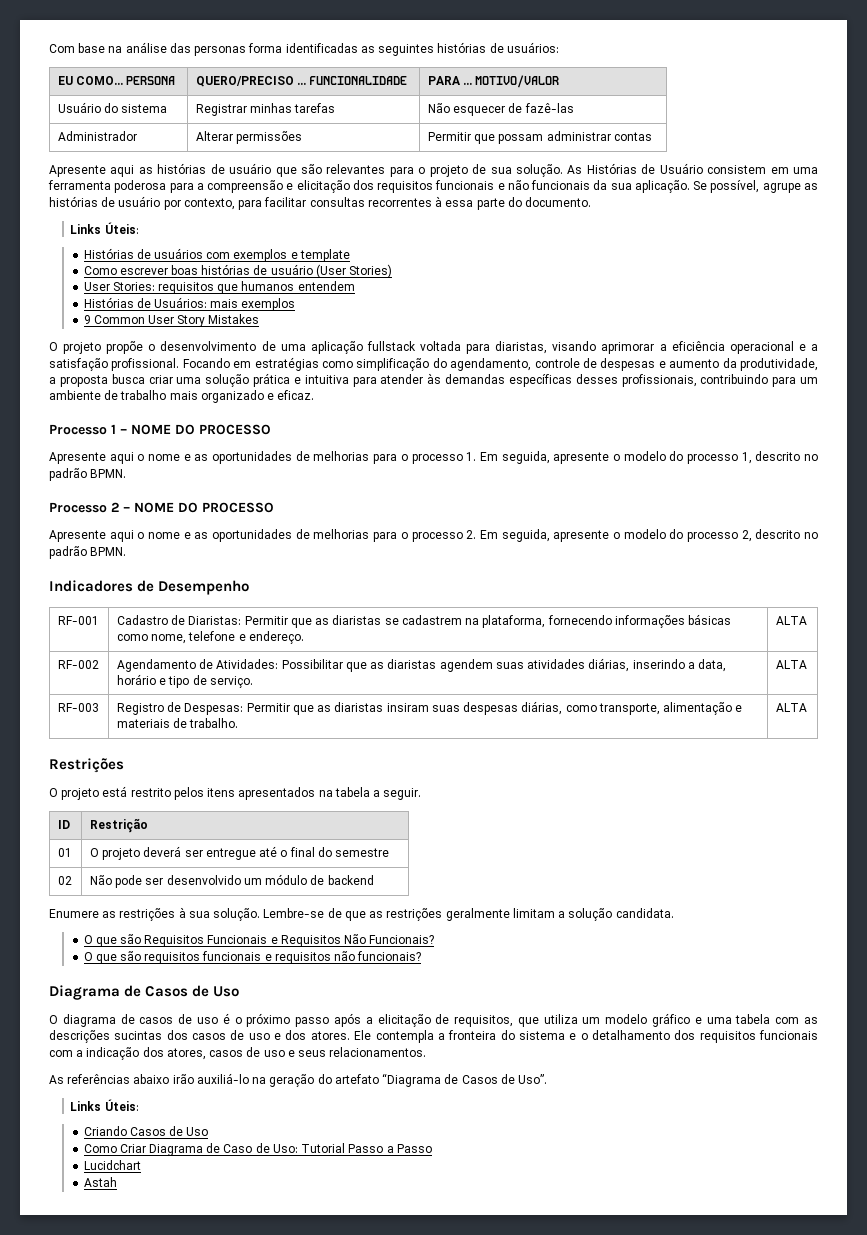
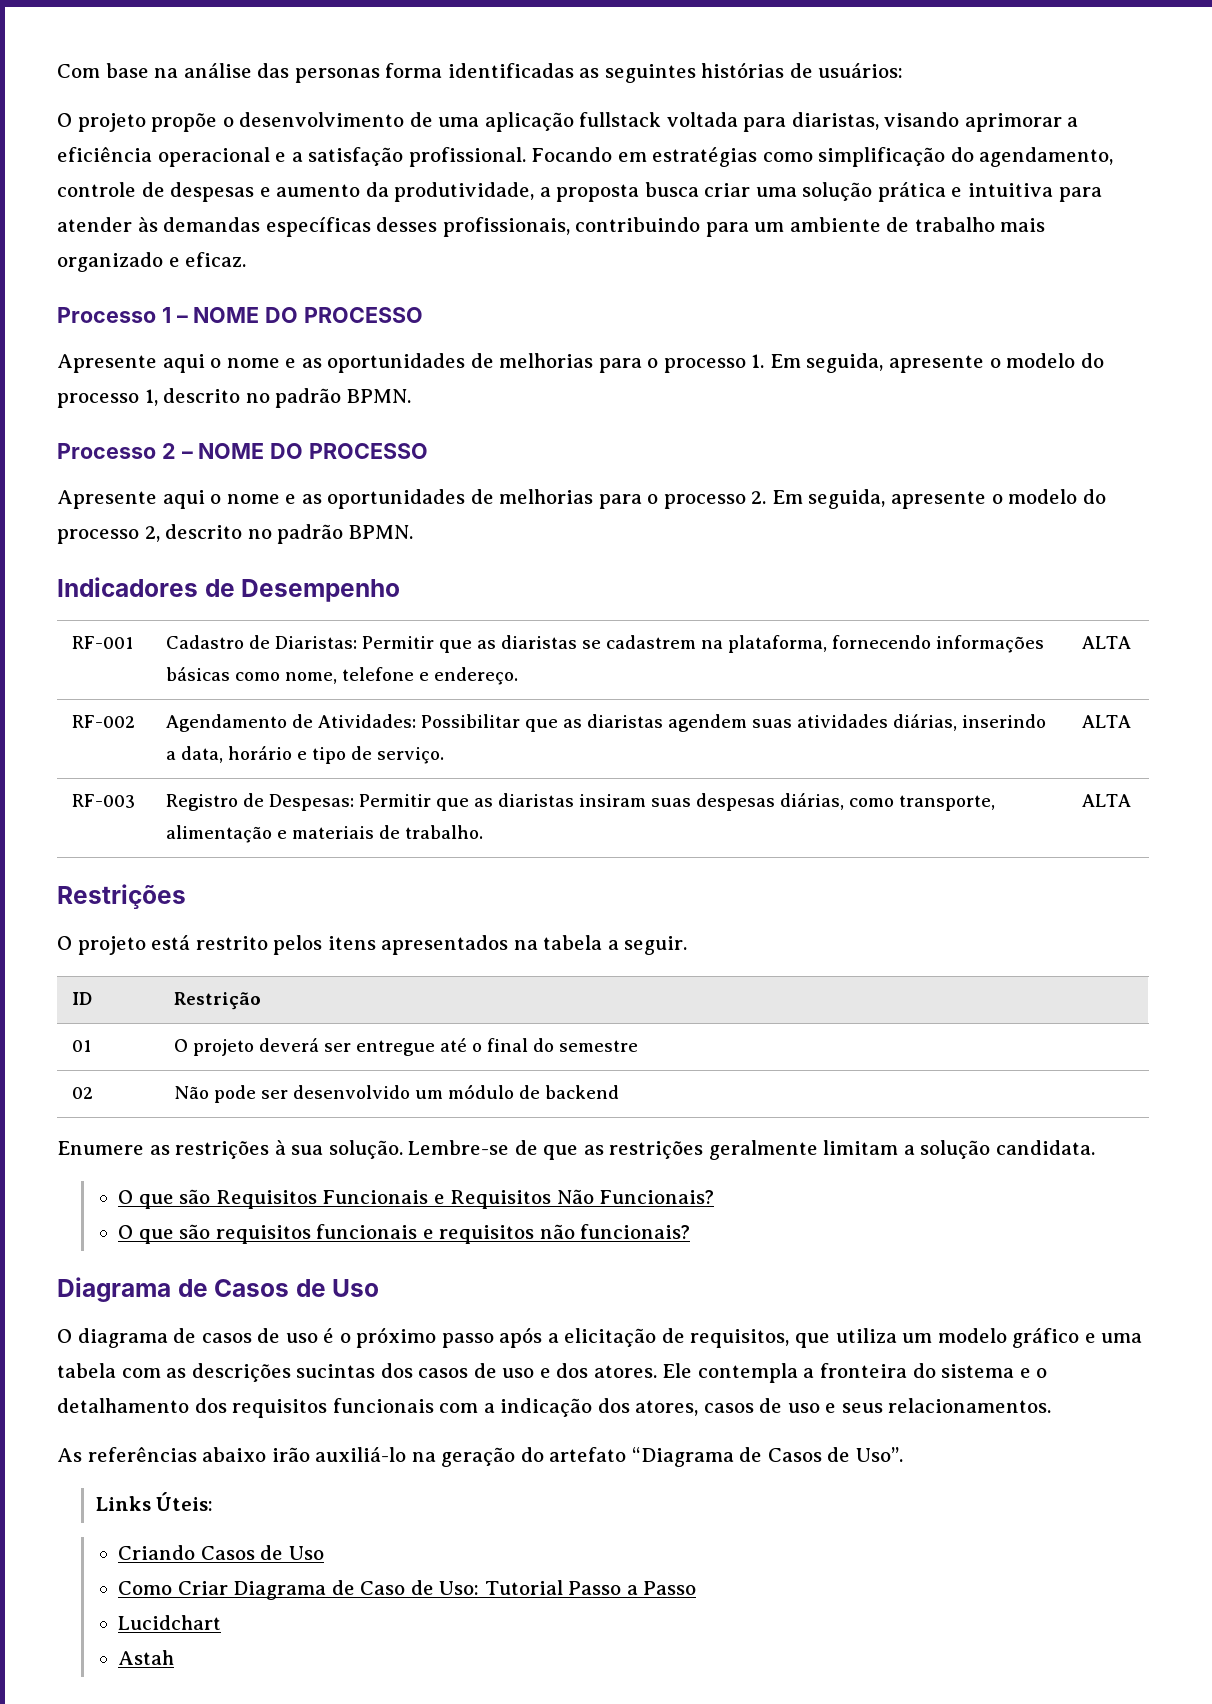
[57,76,176,85] [195,76,408,87] [427,75,560,88] [57,102,168,113] [195,103,336,116] [427,103,574,116] [57,131,137,141] [195,131,303,144] [427,131,652,144] [49,163,819,177] [48,180,819,193] [49,196,592,210] [70,222,139,234] [83,248,350,262] [83,264,393,278] [83,281,355,294] [83,297,296,311] [83,314,260,327] // EU COMO... PERSONA | QUERO/PRECISO ... FUNCIONALIDADE | PARA ... MOTIVO/VALOR // Usuário do sistema | Registrar minhas tarefas | Não esquecer de fazê-las // Administrador | Alterar permissões | Permitir que possam administrar contas // Apresente aqui as histórias de usuário que são relevantes para o projeto de sua solução. As Histórias de Usuário consistem em uma ferramenta poderosa para a compreensão e elicitação dos requisitos funcionais e não funcionais da sua aplicação. Se possível, agrupe as histórias de usuário por contexto, para facilitar consultas recorrentes à essa parte do documento. // Links Úteis: // Histórias de usuários com exemplos e template // Como escrever boas histórias de usuário (User Stories) // User Stories: requisitos que humanos entendem // Histórias de Usuários: mais exemplos // 9 Common User Story Mistakes -> (904, 70) none

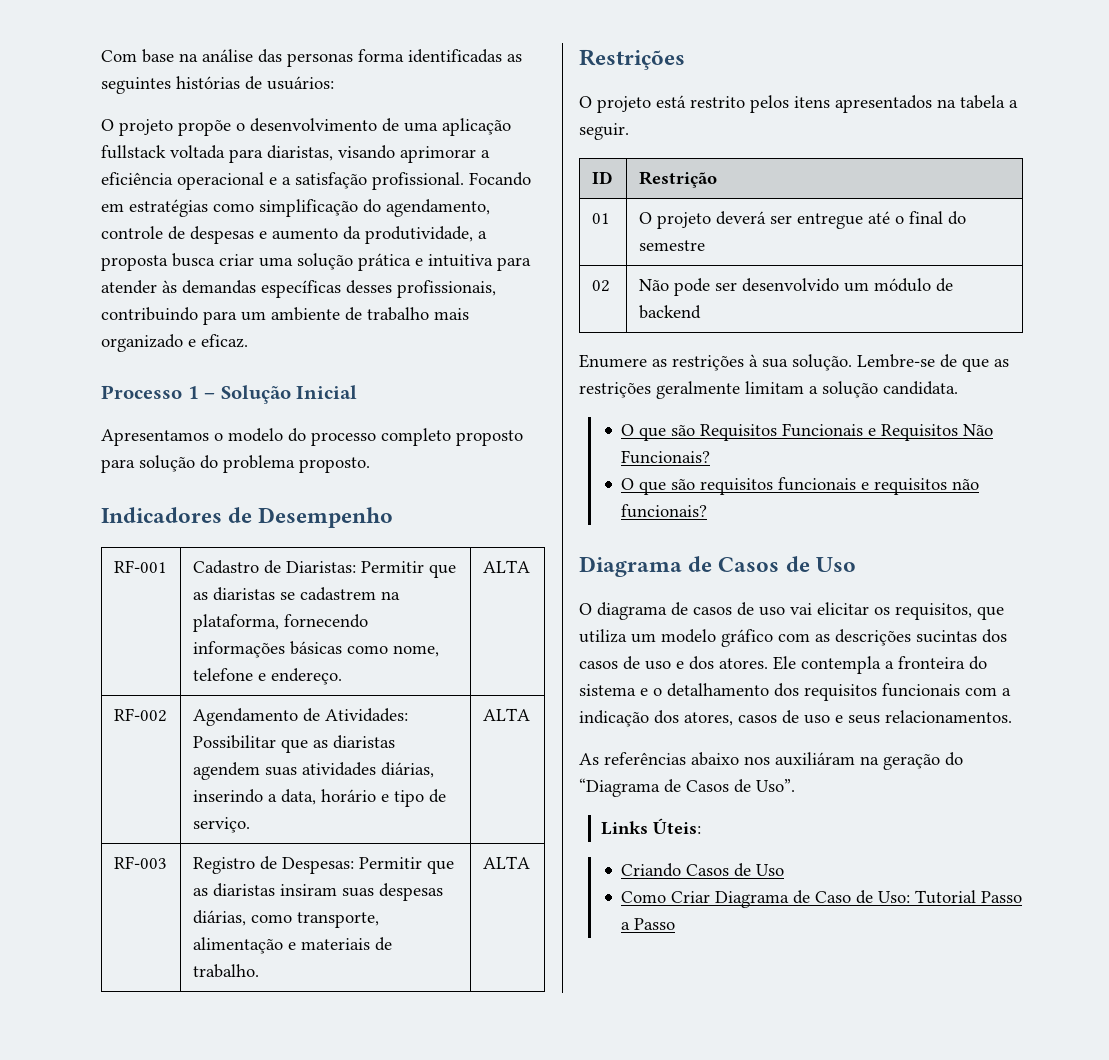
[193,307,424,323] [57,353,1104,373] [57,388,411,408] [57,443,429,459] [57,489,1106,509] [57,524,413,544] NOME DO PROCESSO // Apresente aqui o nome e as oportunidades de melhorias para o processo 1. Em seguida, apresente o modelo do processo 1, descrito no padrão BPMN. // Processo 2 – NOME DO PROCESSO // Apresente aqui o nome e as oportunidades de melhorias para o processo 2. Em seguida, apresente o modelo do processo 2, descrito no padrão BPMN. -> [220,385,358,404] [101,428,523,446] [101,455,370,473] Solução Inicial // Apresentamos o modelo do processo completo proposto para solução do problema proposto.
[323,1327,685,1348] é o próximo passo após a elicitação de -> [790,602,890,615] vai elicitar os
[1084,1333,1143,1343] [57,1363,116,1378] e uma tabela -> (773, 638) none
[271,1447,407,1462] irão auxiliá-lo -> [744,752,855,766] nos auxiliáram
[549,1447,627,1462] artefato -> (963, 759) none
[118,1615,222,1630] [118,1650,175,1665] // Lucidchart // Astah -> (676, 924) none

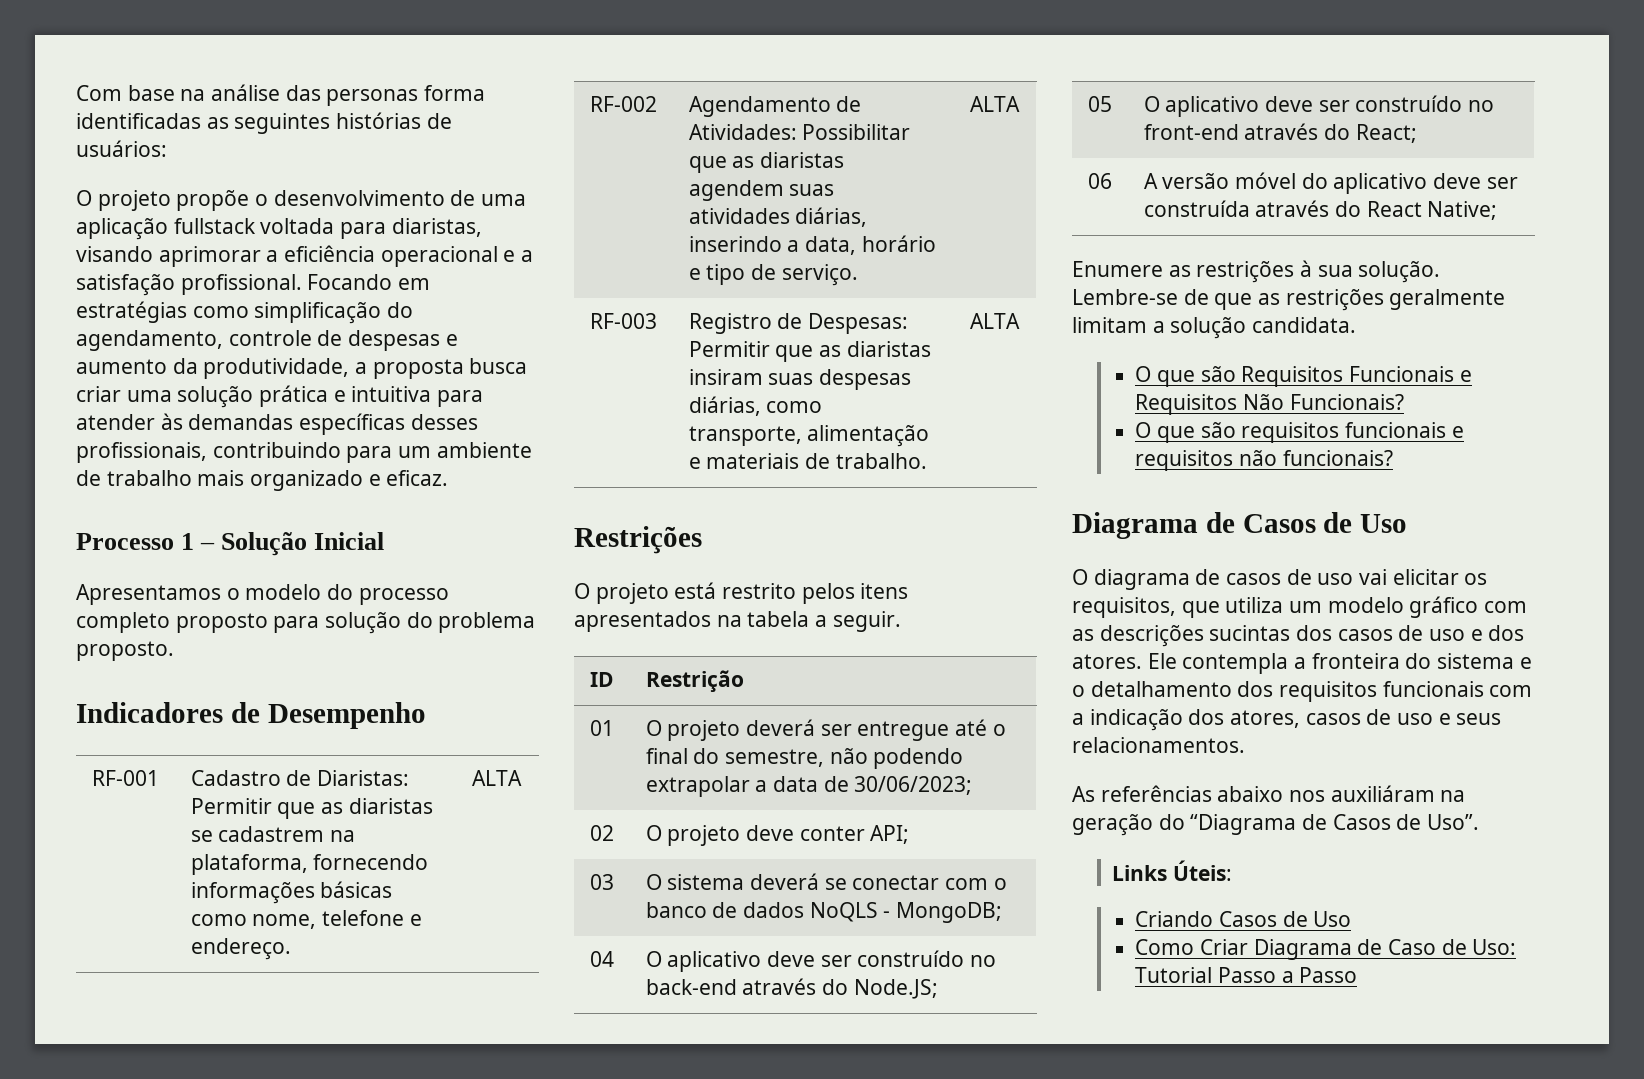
[638,240,705,251] [591,280,610,292] [638,278,953,296] [638,305,701,319] semestre // 02 | Não pode ser desenvolvido um módulo de backend -> [725,748,964,769] [645,776,973,797] [589,825,614,841] [645,825,910,846] [589,874,614,890] [645,873,1007,890] [645,902,1003,923] [589,951,614,967] [645,950,997,972] [645,978,938,999] [1087,96,1112,112] [1143,95,1495,117] [1143,123,1417,143] [1087,173,1112,189] [1143,172,1518,194] [1143,200,1498,220] semestre, não podendo extrapolar a data de 30/06/2023; // 02 | O projeto deve conter API; // 03 | O sistema deverá se conectar com o banco de dados NoQLS - MongoDB; // 04 | O aplicativo deve ser construído no back-end através do Node.JS; // 05 | O aplicativo deve ser construído no front-end através do React; // 06 | A versão móvel do aplicativo deve ser construída através do React Native;

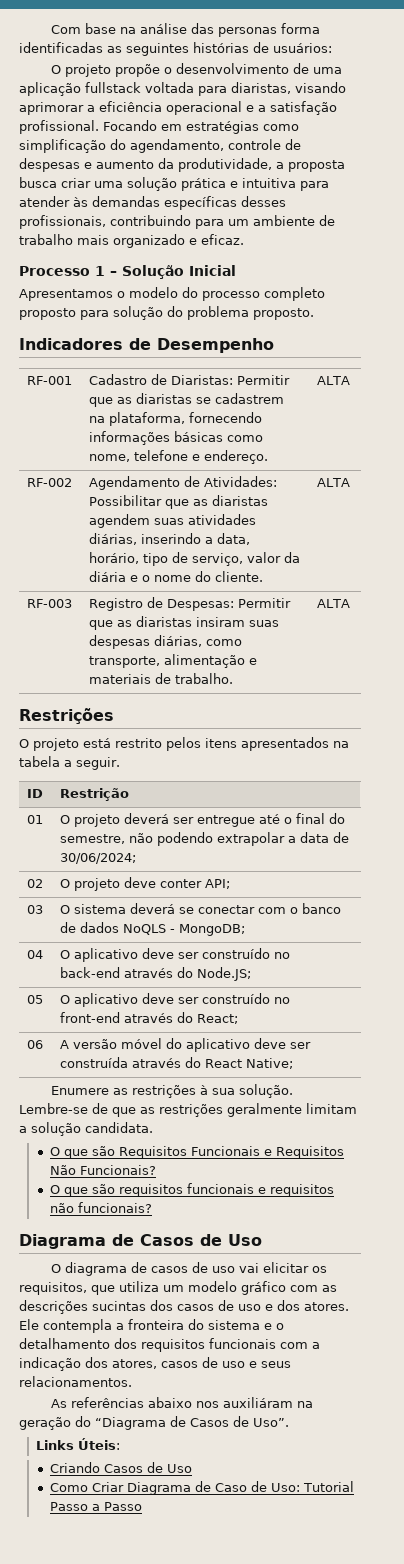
[861,235,936,252] [688,264,858,286] horário e tipo de serviço. -> [89,552,301,566] [89,571,264,582] horário, tipo de serviço, valor da diária e o nome do cliente.
[854,776,973,795] 30/06/2023; -> [60,853,137,864] 30/06/2024;

